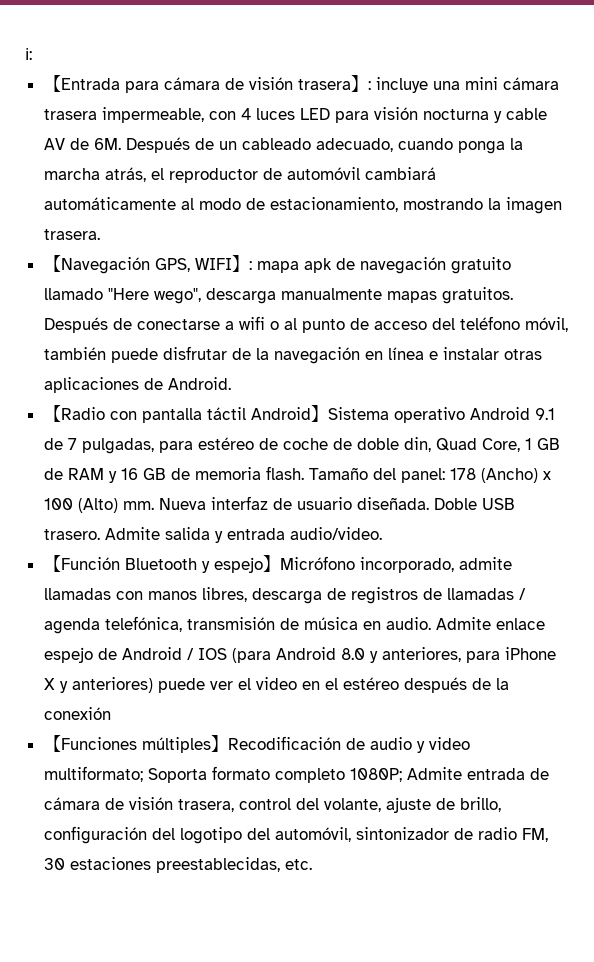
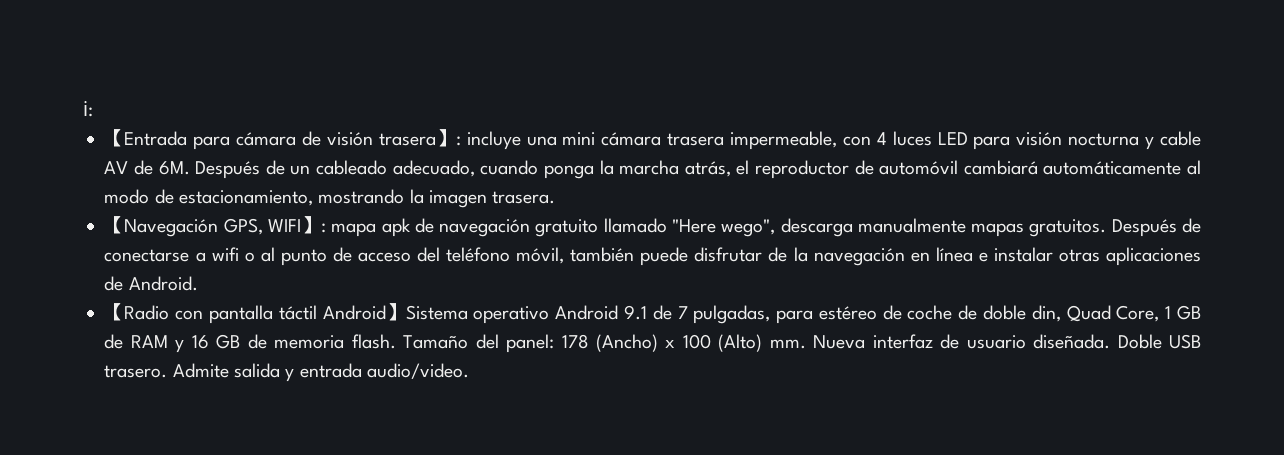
[43,555,512,573] [43,587,526,604] [43,616,545,634] [43,647,556,663] [43,677,509,693] [43,707,111,720] [43,735,470,753] [43,766,549,783] [43,797,501,813] [43,826,548,844] [43,857,312,873] // 【Función Bluetooth y espejo】Micrófono incorporado, admite llamadas con manos libres, descarga de registros de llamadas / agenda telefónica, transmisión de música en audio. Admite enlace espejo de Android / IOS (para Android 8.0 y anteriores, para iPhone X y anteriores) puede ver el video en el estéreo después de la conexión // 【Funciones múltiples】Recodificación de audio y video multiformato; Soporta formato completo 1080P; Admite entrada de cámara de visión trasera, control del volante, ajuste de brillo, configuración del logotipo del automóvil, sintonizador de radio FM, 30 estaciones preestablecidas, etc. -> (469, 371) none

